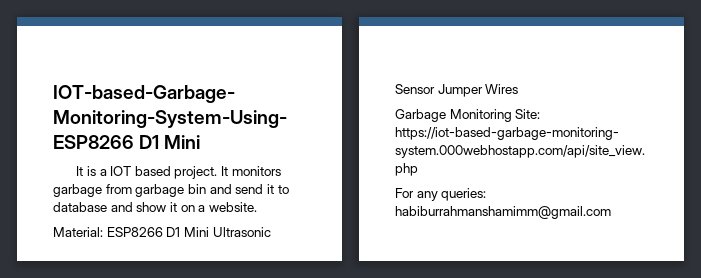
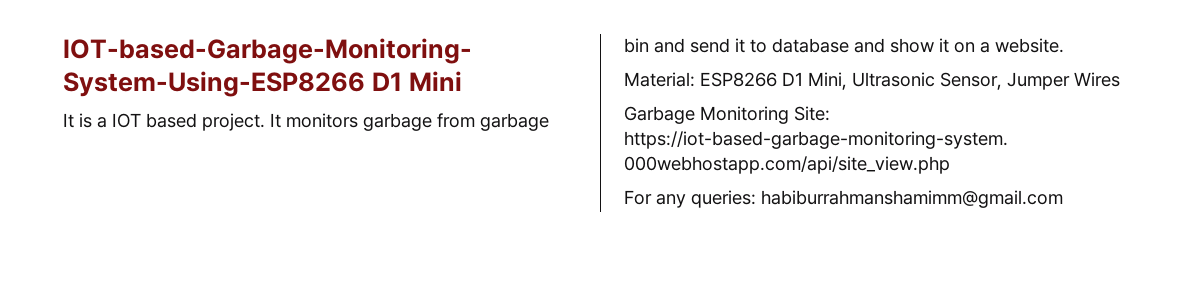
[183,227,271,237] [395,84,435,94] Mini Ultrasonic Sensor -> [808,72,1002,90] Mini, Ultrasonic Sensor,

